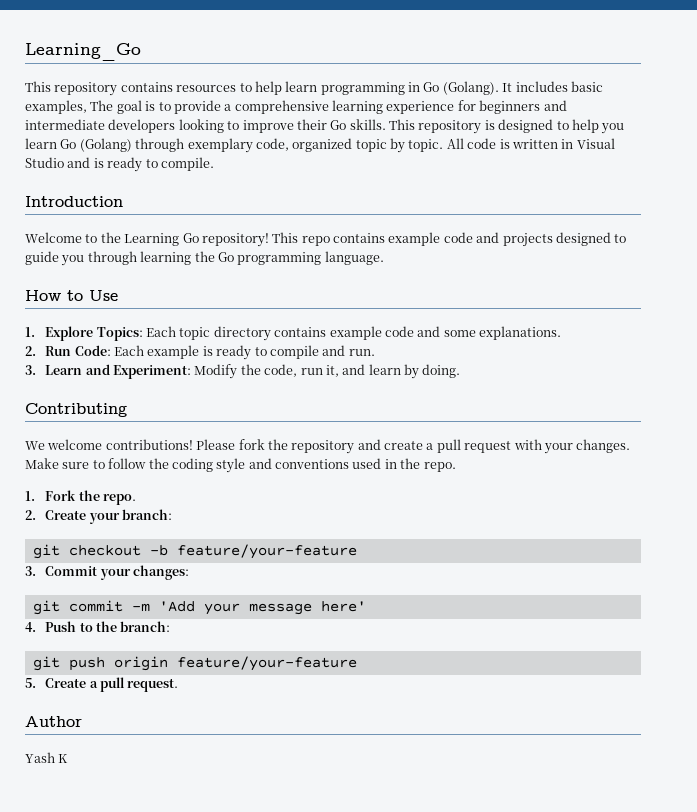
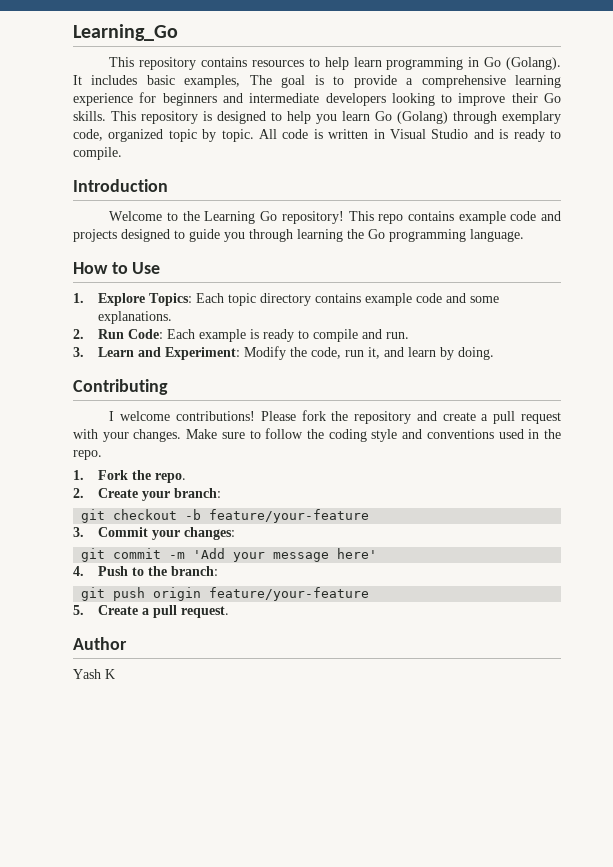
[25,441,45,450] We -> [109,411,115,421] I

